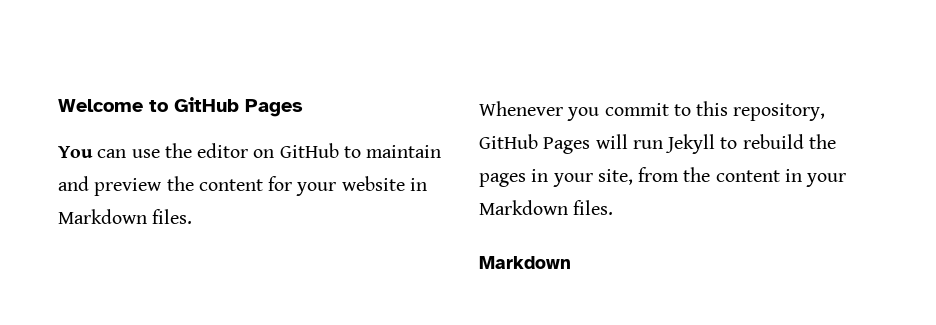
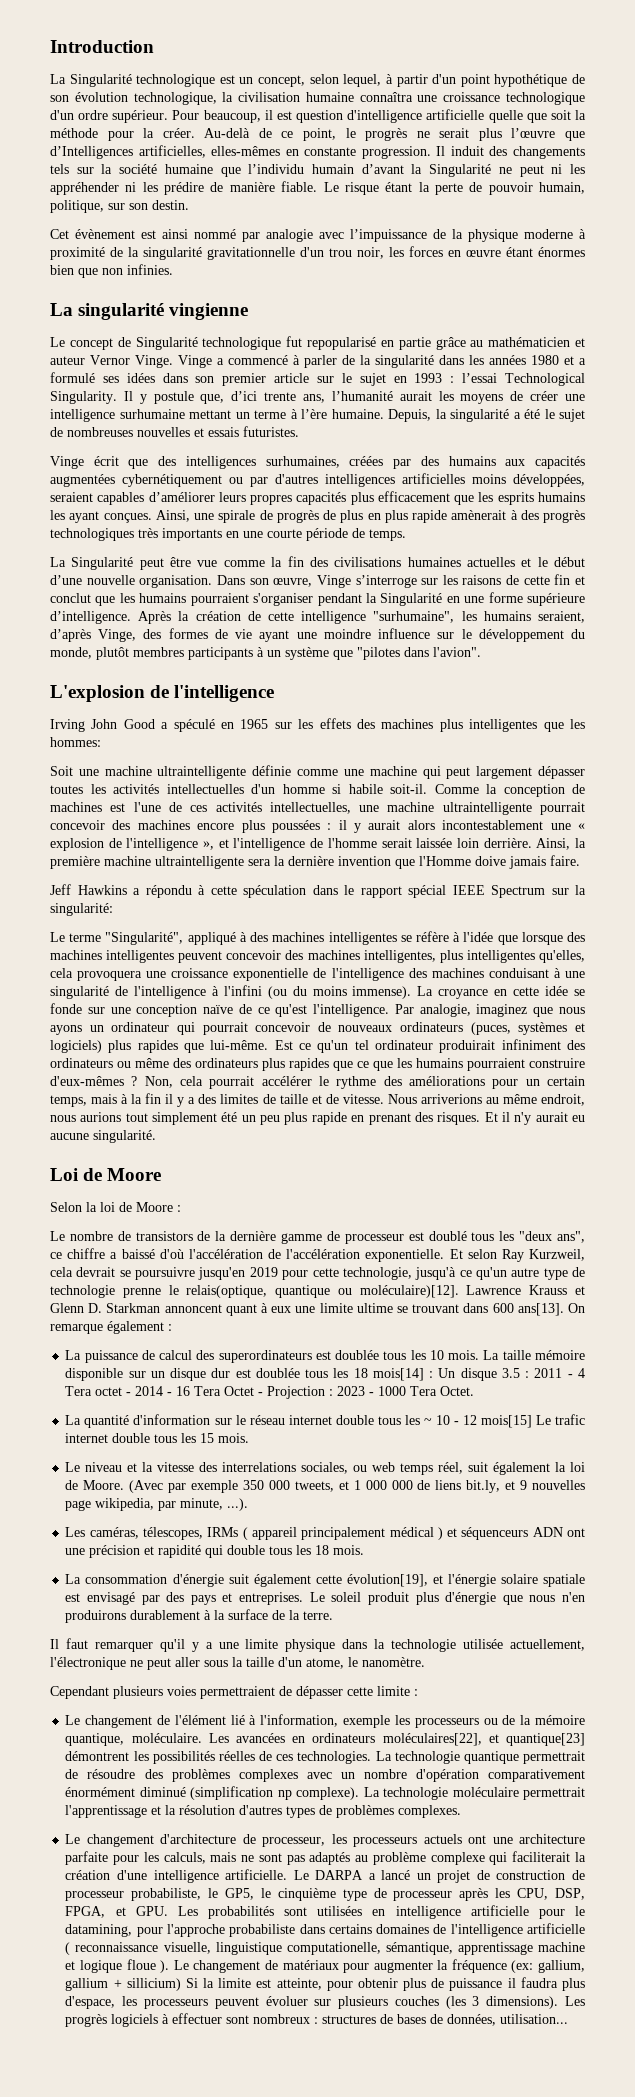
[58,97,303,117] [58,143,442,158] [58,176,427,196] [58,209,193,224] [479,101,826,121] [479,134,836,154] [479,167,847,187] [479,200,614,215] [479,256,571,269] Welcome to GitHub Pages // You can use the editor on GitHub to maintain and preview the content for your website in Markdown files. // Whenever you commit to this repository, GitHub Pages will run Jekyll to rebuild the pages in your site, from the content in your Markdown files. // Markdown -> [50,40,154,53] [50,74,586,87] [50,92,585,105] [50,109,586,123] [50,128,585,141] [50,145,585,159] [50,164,585,177] [50,181,585,195] [50,200,189,213] [50,229,586,242] [50,246,585,260] [50,264,173,278] [50,303,249,320] [50,336,585,350] [50,355,586,368] [50,372,585,386] [50,391,585,404] [50,409,585,422] [50,426,299,437] [50,456,586,469] [50,473,585,487] [50,491,585,505] [50,510,585,523] [50,528,406,541] [50,556,585,570] [50,574,586,588] [50,592,586,606] [50,611,585,624] [50,628,585,642] [50,647,481,660] [50,685,275,702] [50,718,585,732] [50,737,101,747] [50,765,585,779] [50,784,585,797] [50,802,585,815] [50,820,585,833] [50,838,586,851] [50,855,580,869] [50,884,586,898] [50,903,113,916] [50,931,586,945] [50,950,585,963] [50,968,585,981] [50,985,586,999] [50,1003,585,1017] [50,1022,585,1035] [50,1039,585,1053] [50,1058,585,1071] [50,1076,585,1089] [50,1093,585,1107] [50,1112,586,1125] [50,1130,156,1143] [50,1168,162,1181] [50,1202,181,1212] [50,1231,586,1244] [50,1248,585,1262] [50,1267,585,1280] [50,1285,585,1298] [50,1303,585,1316] [50,1321,172,1334] [65,1350,586,1363] [65,1368,585,1381] [65,1386,475,1399] [65,1414,586,1428] [65,1433,250,1443] [65,1462,586,1475] [65,1480,586,1493] [65,1498,249,1511] [65,1527,585,1540] [65,1545,365,1558] [65,1574,585,1587] [65,1592,585,1605] [65,1609,334,1623] [50,1638,585,1652] [50,1657,425,1670] [50,1686,418,1699] [65,1714,586,1728] [65,1733,585,1746] [65,1751,586,1764] [65,1769,585,1782] [65,1786,585,1800] [65,1805,462,1818] [65,1834,585,1847] [65,1851,587,1865] [65,1869,585,1883] [65,1888,585,1901] [65,1905,585,1919] [65,1923,585,1937] [65,1942,585,1955] [65,1959,586,1973] [65,1977,586,1991] [65,1996,586,2009] [65,2013,569,2027] Introduction // La Singularité technologique est un concept, selon lequel, à partir d'un point hypothétique de son évolution technologique, la civilisation humaine connaîtra une croissance technologique d'un ordre supérieur. Pour beaucoup, il est question d'intelligence artificielle quelle que soit la méthode pour la créer. Au-delà de ce point, le progrès ne serait plus l’œuvre que d’Intelligences artificielles, elles-mêmes en constante progression. Il induit des changements tels sur la société humaine que l’individu humain d’avant la Singularité ne peut ni les appréhender ni les prédire de manière fiable. Le risque étant la perte de pouvoir humain, politique, sur son destin. // Cet évènement est ainsi nommé par analogie avec l’impuissance de la physique moderne à proximité de la singularité gravitationnelle d'un trou noir, les forces en œuvre étant énormes bien que non infinies. // La singularité vingienne // Le concept de Singularité technologique fut repopularisé en partie grâce au mathématicien et auteur Vernor Vinge. Vinge a commencé à parler de la singularité dans les années 1980 et a formulé ses idées dans son premier article sur le sujet en 1993 : l’essai Technological Singularity. Il y postule que, d’ici trente ans, l’humanité aurait les moyens de créer une intelligence surhumaine mettant un terme à l’ère humaine. Depuis, la singularité a été le sujet de nombreuses nouvelles et essais futuristes. // Vinge écrit que des intelligences surhumaines, créées par des humains aux capacités augmentées cybernétiquement ou par d'autres intelligences artificielles moins développées, seraient capables d’améliorer leurs propres capacités plus efficacement que les esprits humains les ayant conçues. Ainsi, une spirale de progrès de plus en plus rapide amènerait à des progrès technologiques très importants en une courte période de temps. // La Singularité peut être vue comme la fin des civilisations humaines actuelles et le début d’une nouvelle organisation. Dans son œuvre, Vinge s’interroge sur les raisons de cette fin et conclut que les humains pourraient s'organiser pendant la Singularité en une forme supérieure d’intelligence. Après la création de cette intelligence "surhumaine", les humains seraient, d’après Vinge, des formes de vie ayant une moindre influence sur le développement du monde, plutôt membres participants à un système que "pilotes dans l'avion". // L'explosion de l'intelligence // Irving John Good a spéculé en 1965 sur les effets des machines plus intelligentes que les hommes: // Soit une machine ultraintelligente définie comme une machine qui peut largement dépasser toutes les activités intellectuelles d'un homme si habile soit-il. Comme la conception de machines est l'une de ces activités intellectuelles, une machine ultraintelligente pourrait concevoir des machines encore plus poussées : il y aurait alors incontestablement une « explosion de l'intelligence », et l'intelligence de l'homme serait laissée loin derrière. Ainsi, la première machine ultraintelligente sera la dernière invention que l'Homme doive jamais faire. // Jeff Hawkins a répondu à cette spéculation dans le rapport spécial IEEE Spectrum sur la singularité: // Le terme "Singularité", appliqué à des machines intelligentes se réfère à l'idée que lorsque des machines intelligentes peuvent concevoir des machines intelligentes, plus intelligentes qu'elles, cela provoquera une croissance exponentielle de l'intelligence des machines conduisant à une singularité de l'intelligence à l'infini (ou du moins immense). La croyance en cette idée se fonde sur une conception naïve de ce qu'est l'intelligence. Par analogie, imaginez que nous ayons un ordinateur qui pourrait concevoir de nouveaux ordinateurs (puces, systèmes et logiciels) plus rapides que lui-même. Est ce qu'un tel ordinateur produirait infiniment des ordinateurs ou même des ordinateurs plus rapides que ce que les humains pourraient construire d'eux-mêmes ? Non, cela pourrait accélérer le rythme des améliorations pour un certain temps, mais à la fin il y a des limites de taille et de vitesse. Nous arriverions au même endroit, nous aurions tout simplement été un peu plus rapide en prenant des risques. Et il n'y aurait eu aucune singularité. // Loi de Moore // Selon la loi de Moore : // Le nombre de transistors de la dernière gamme de processeur est doublé tous les "deux ans", ce chiffre a baissé d'où l'accélération de l'accélération exponentielle. Et selon Ray Kurzweil, cela devrait se poursuivre jusqu'en 2019 pour cette technologie, jusqu'à ce qu'un autre type de technologie prenne le relais(optique, quantique ou moléculaire)[12]. Lawrence Krauss et Glenn D. Starkman annoncent quant à eux une limite ultime se trouvant dans 600 ans[13]. On remarque également : // La puissance de calcul des superordinateurs est doublée tous les 10 mois. La taille mémoire disponible sur un disque dur est doublée tous les 18 mois[14] : Un disque 3.5 : 2011 - 4 Tera octet - 2014 - 16 Tera Octet - Projection : 2023 - 1000 Tera Octet. // La quantité d'information sur le réseau internet double tous les ~ 10 - 12 mois[15] Le trafic internet double tous les 15 mois. // Le niveau et la vitesse des interrelations sociales, ou web temps réel, suit également la loi de Moore. (Avec par exemple 350 000 tweets, et 1 000 000 de liens bit.ly, et 9 nouvelles page wikipedia, par minute, ...). // Les caméras, télescopes, IRMs ( appareil principalement médical ) et séquenceurs ADN ont une précision et rapidité qui double tous les 18 mois. // La consommation d'énergie suit également cette évolution[19], et l'énergie solaire spatiale est envisagé par des pays et entreprises. Le soleil produit plus d'énergie que nous n'en produirons durablement à la surface de la terre. // Il faut remarquer qu'il y a une limite physique dans la technologie utilisée actuellement, l'électronique ne peut aller sous la taille d'un atome, le nanomètre. // Cependant plusieurs voies permettraient de dépasser cette limite : // Le changement de l'élément lié à l'information, exemple les processeurs ou de la mémoire quantique, moléculaire. Les avancées en ordinateurs moléculaires[22], et quantique[23] démontrent les possibilités réelles de ces technologies. La technologie quantique permettrait de résoudre des problèmes complexes avec un nombre d'opération comparativement énormément diminué (simplification np complexe). La technologie moléculaire permettrait l'apprentissage et la résolution d'autres types de problèmes complexes. // Le changement d'architecture de processeur, les processeurs actuels ont une architecture parfaite pour les calculs, mais ne sont pas adaptés au problème complexe qui faciliterait la création d'une intelligence artificielle. Le DARPA a lancé un projet de construction de processeur probabiliste, le GP5, le cinquième type de processeur après les CPU, DSP, FPGA, et GPU. Les probabilités sont utilisées en intelligence artificielle pour le datamining, pour l'approche probabiliste dans certains domaines de l'intelligence artificielle ( reconnaissance visuelle, linguistique computationelle, sémantique, apprentissage machine et logique floue ). Le changement de matériaux pour augmenter la fréquence (ex: gallium, gallium + sillicium) Si la limite est atteinte, pour obtenir plus de puissance il faudra plus d'espace, les processeurs peuvent évoluer sur plusieurs couches (les 3 dimensions). Les progrès logiciels à effectuer sont nombreux : structures de bases de données, utilisation...

